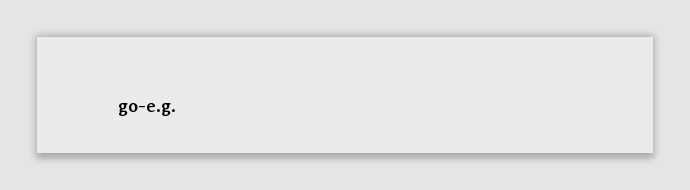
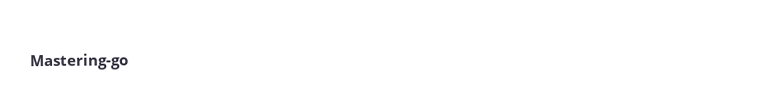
[118,103,176,116] go-e.g. -> [29,53,129,71] Mastering-go

